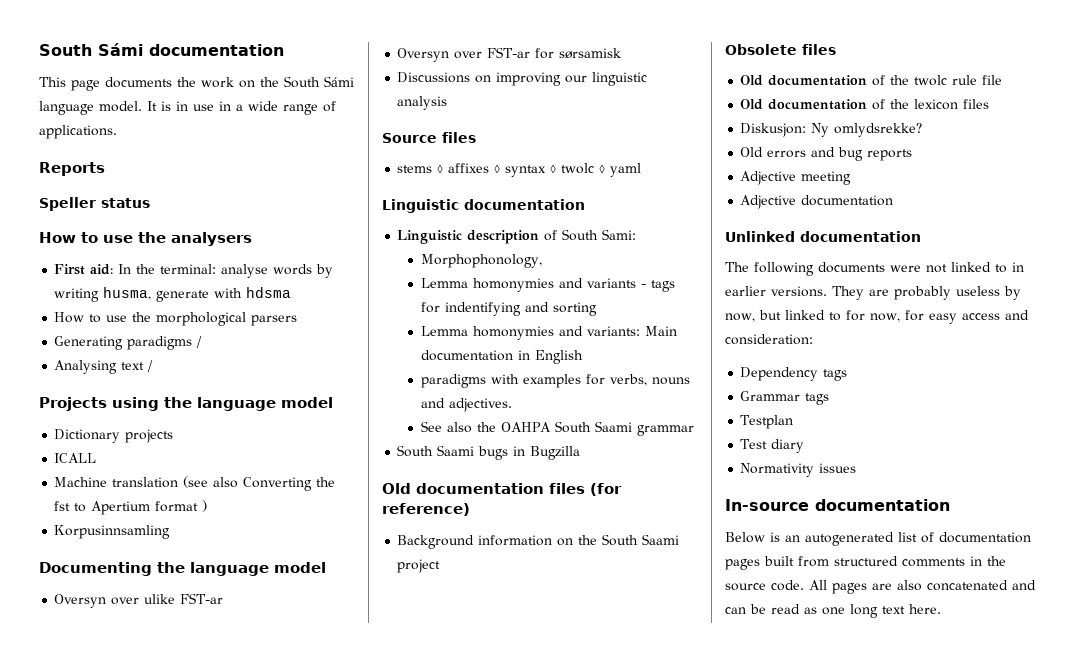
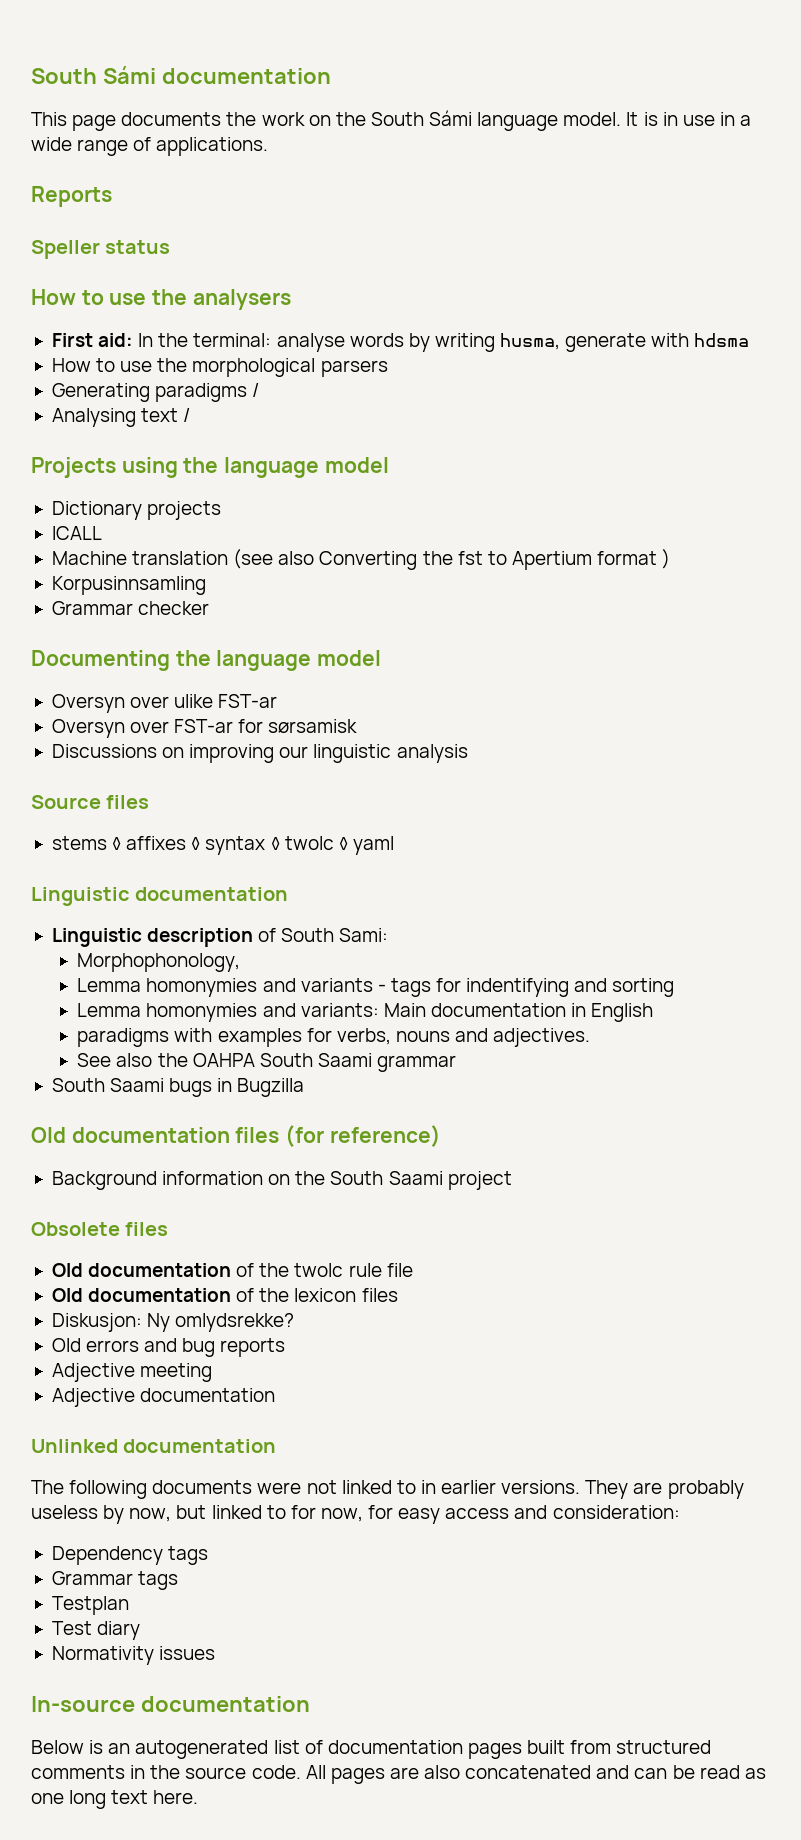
(171, 532) none -> [51,601,210,615] // Grammar checker

